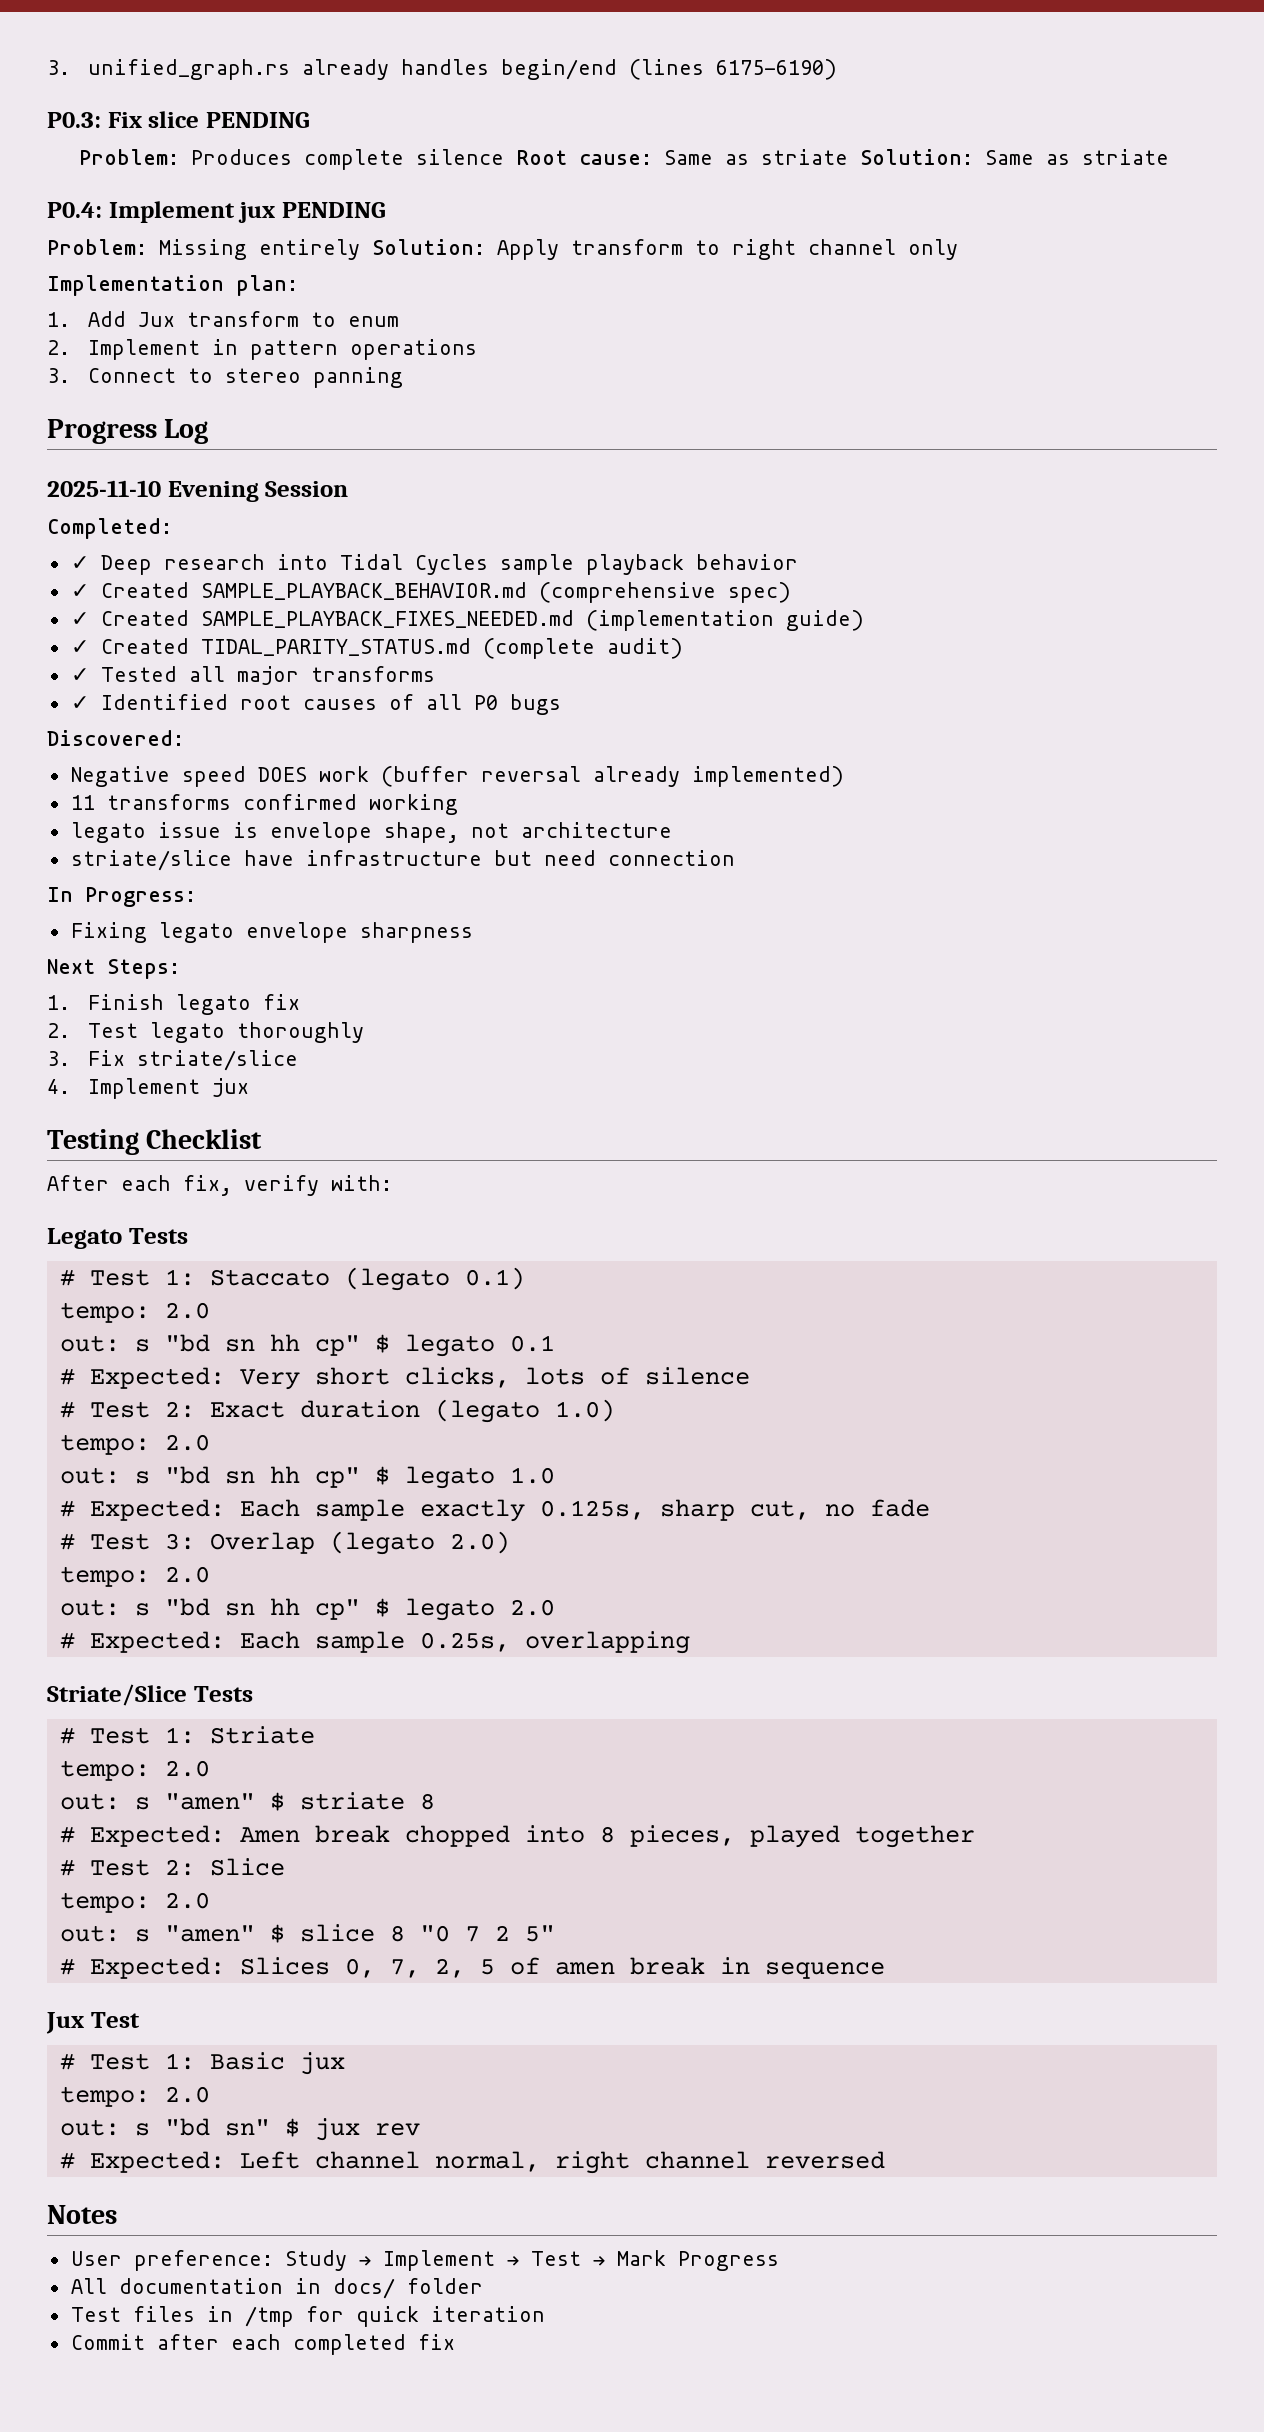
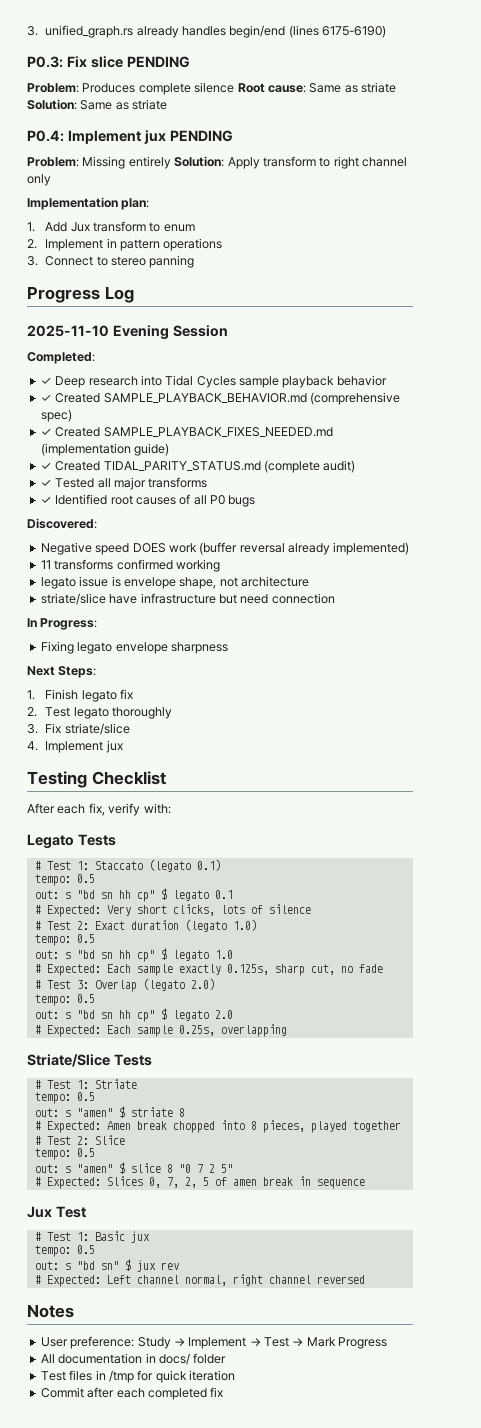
[164,1302,210,1319] 2.0 -> [76,874,95,883] 0.5
[164,1434,210,1451] 2.0 -> [76,934,95,943] 0.5
[164,1566,210,1583] 2.0 -> [76,994,95,1003] 0.5
[164,1760,210,1777] 2.0 -> [76,1092,95,1101] 0.5
[164,1892,210,1909] 2.0 -> [76,1148,95,1157] 0.5
[164,2086,210,2103] 2.0 -> [76,1245,95,1254] 0.5

